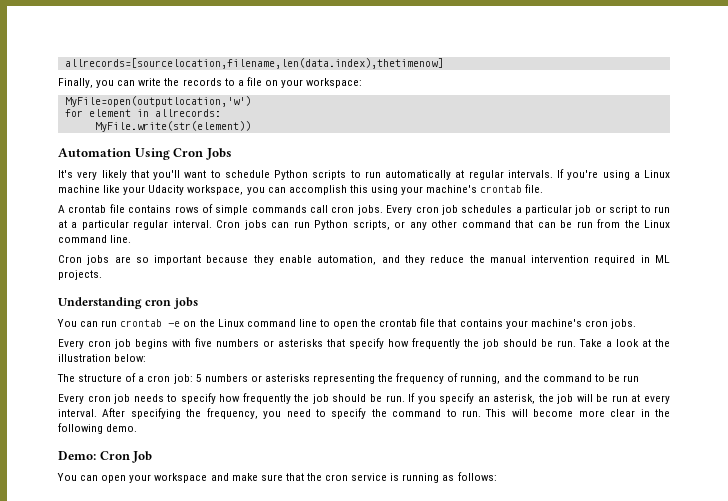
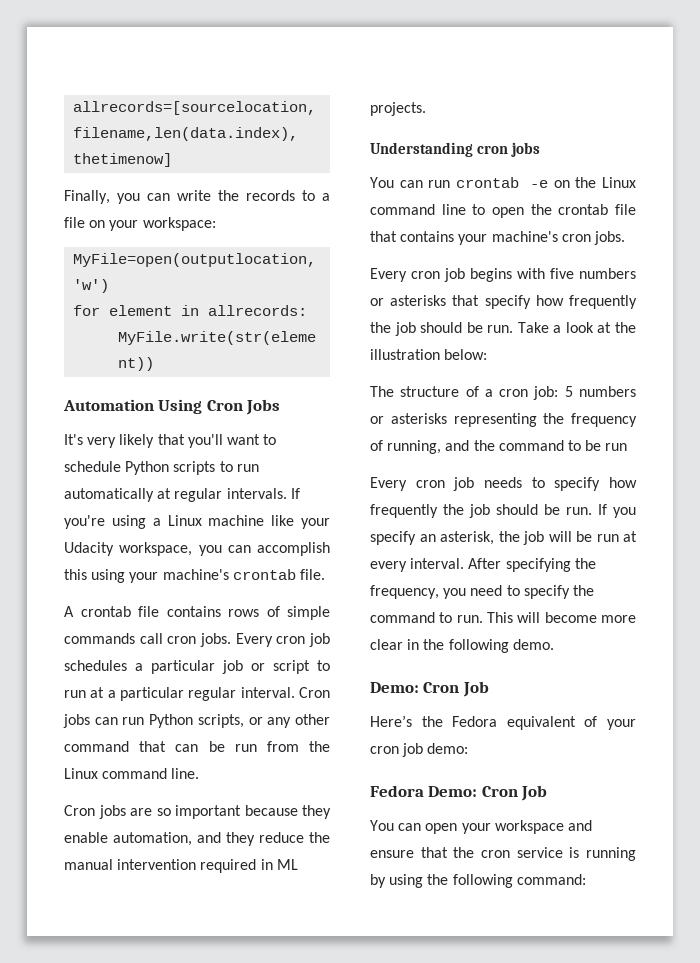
(153, 457) none -> [370,715,636,730] [370,743,469,757] [370,785,548,801] // Here’s the Fedora equivalent of your cron job demo: // Fedora Demo: Cron Job
[231,473,283,481] make sure -> [370,850,414,858] ensure
[442,472,497,481] as follows: -> [370,874,586,888] by using the following command:

